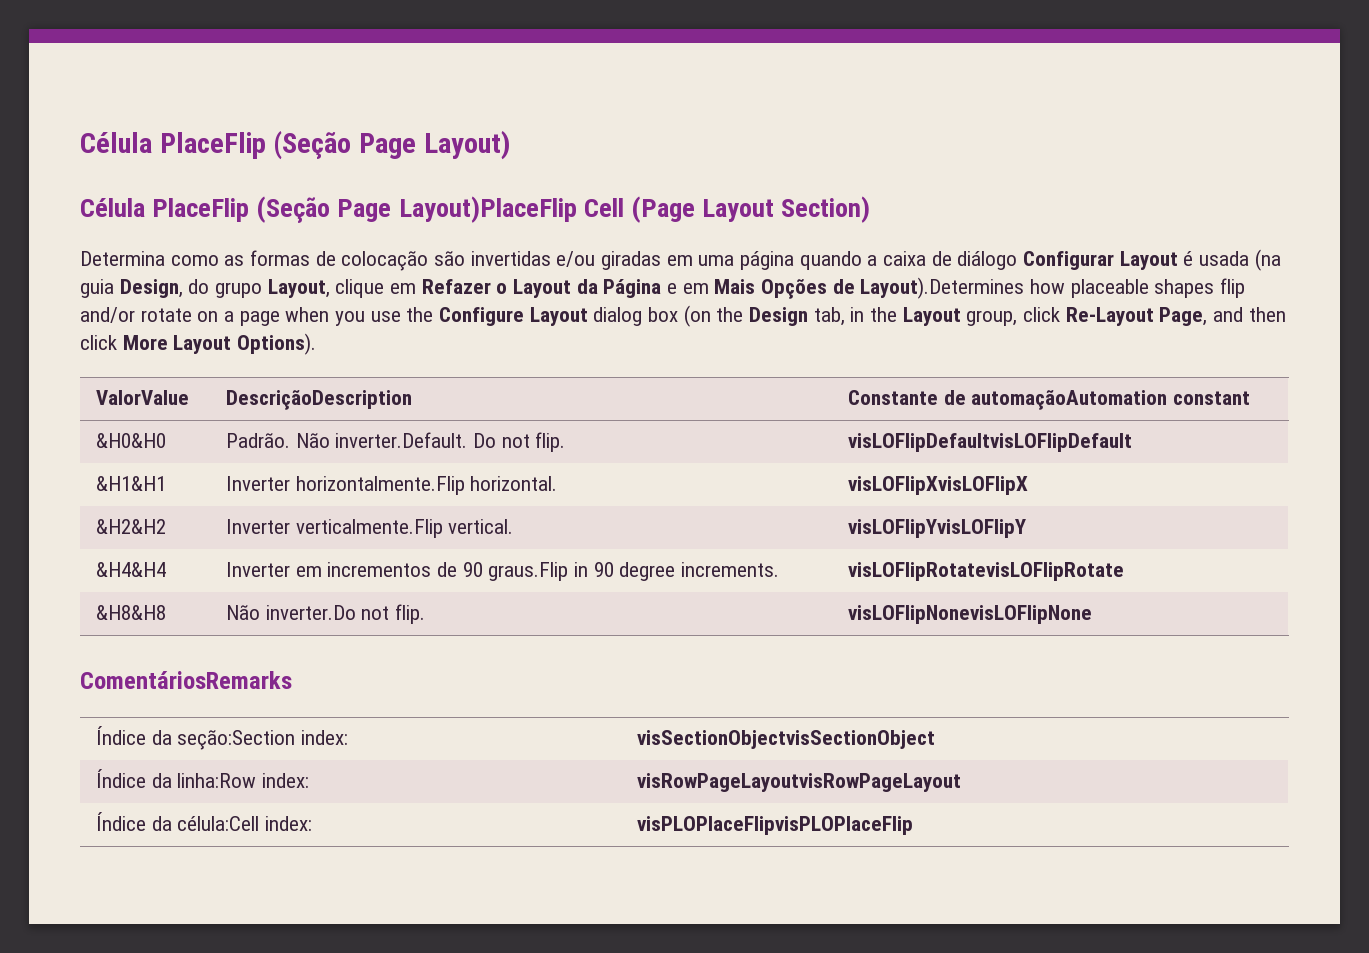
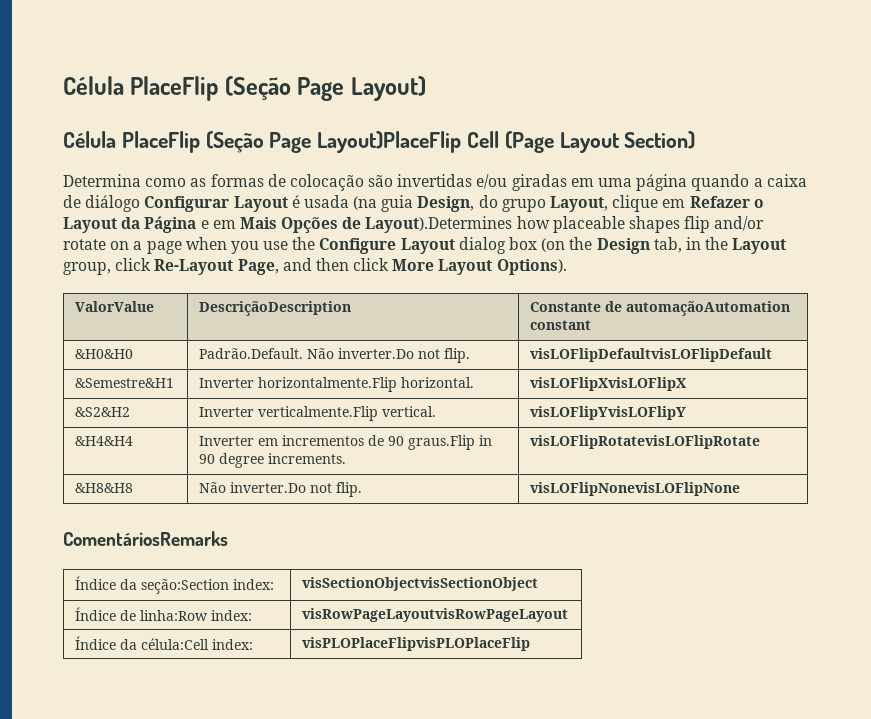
[226,432,497,448] Padrão. Não inverter.Default. Do -> [199,348,415,359] Padrão.Default. Não inverter.Do
[96,476,167,491] &H1&H1 -> [75,378,175,388] &Semestre&H1
[96,519,167,534] &H2&H2 -> [75,407,131,417] &S2&H2
[151,773,172,788] da -> [120,610,137,621] de

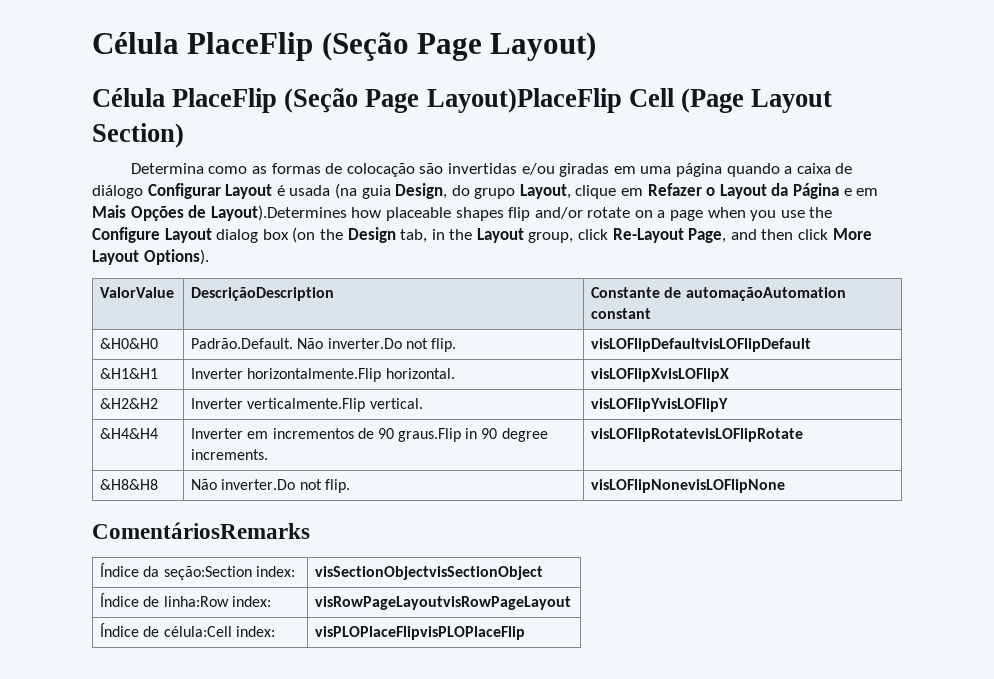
[75,378,175,388] &Semestre&H1 -> [100,368,159,379] &H1&H1
[75,407,131,417] &S2&H2 -> [100,398,159,409] &H2&H2
[120,639,138,650] da -> [143,626,160,637] de

